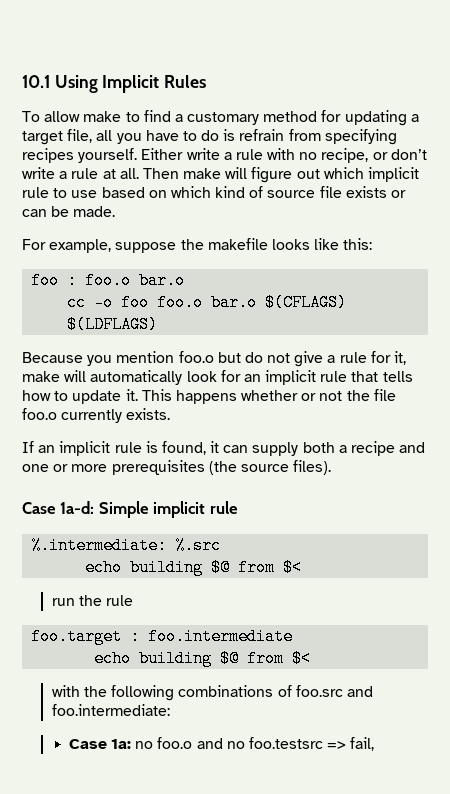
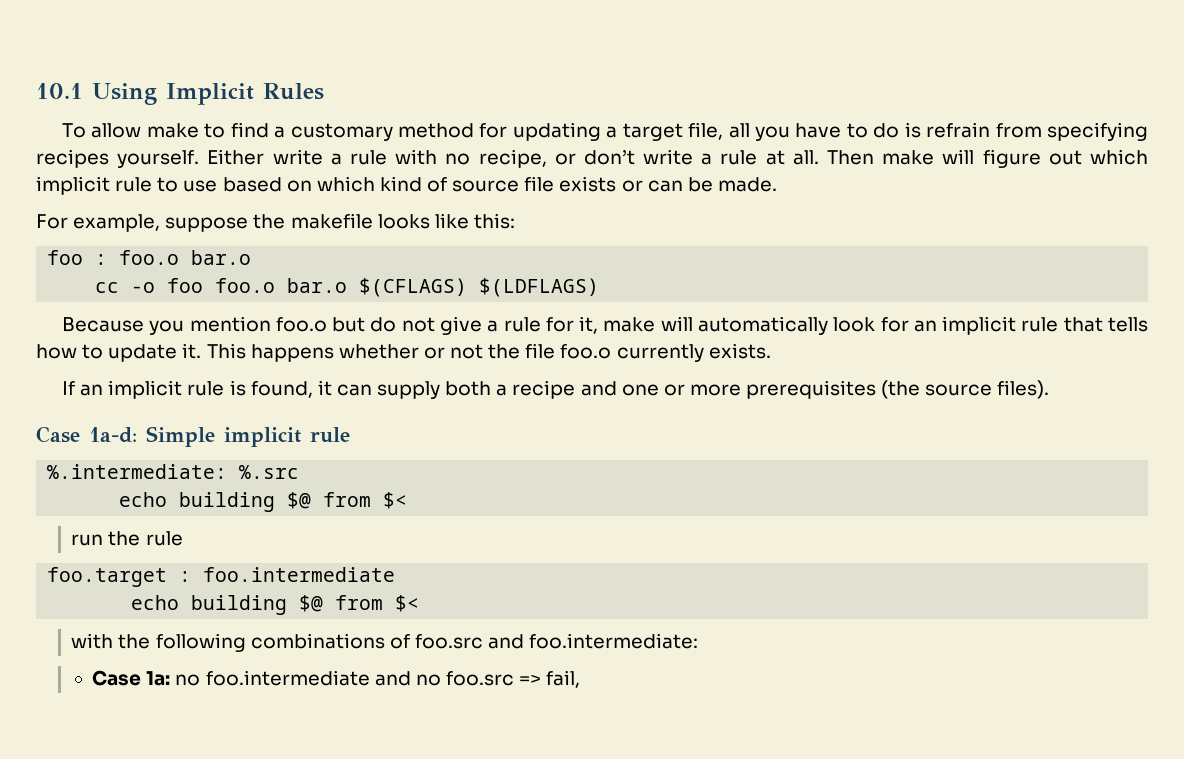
[157,737,193,749] foo.o -> [205,670,370,686] foo.intermediate
[249,737,324,749] foo.testsrc -> [445,671,514,686] foo.src

